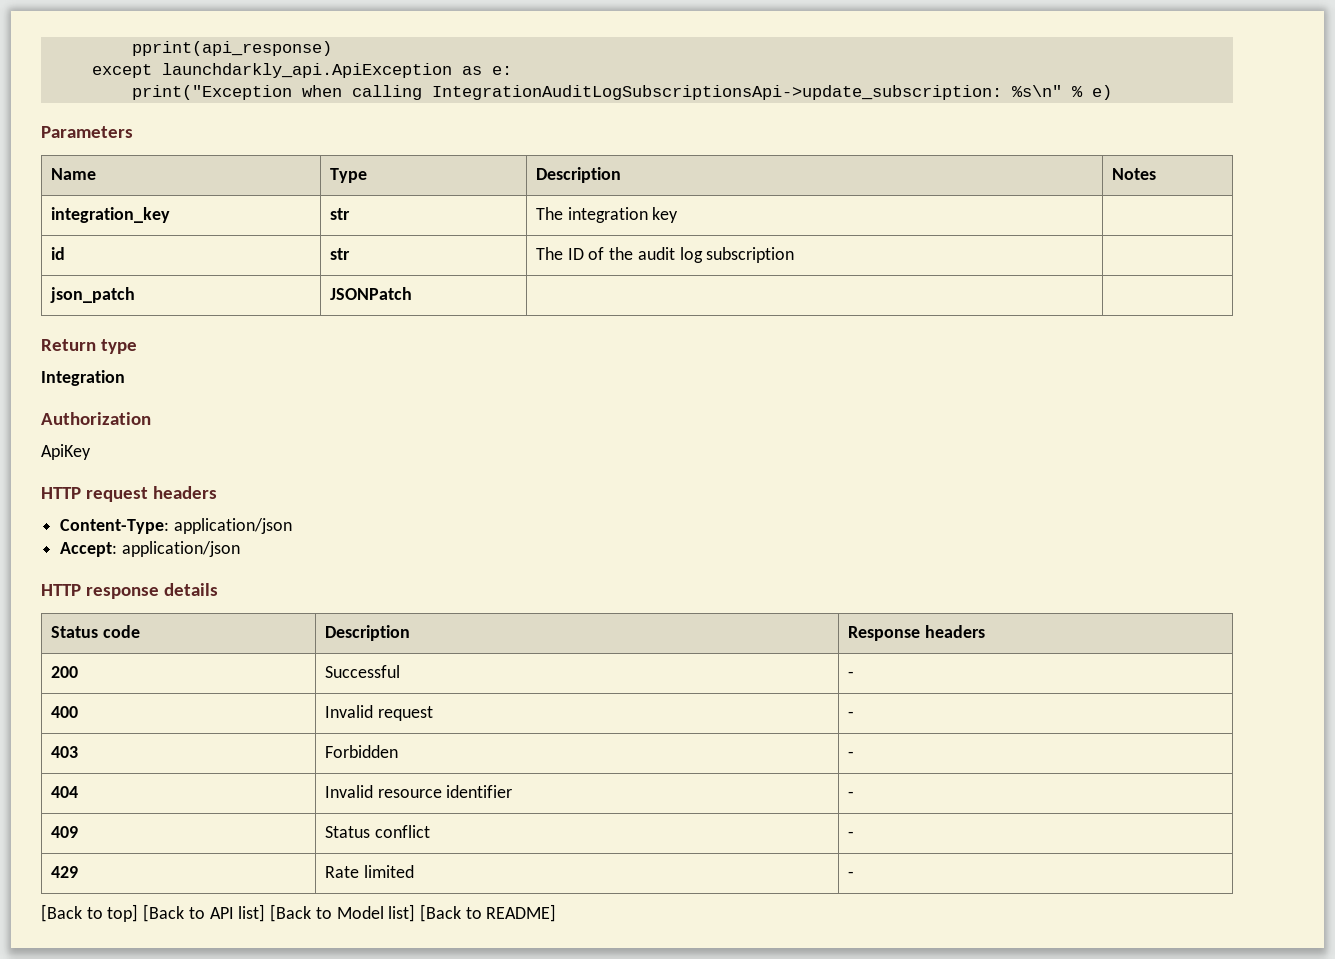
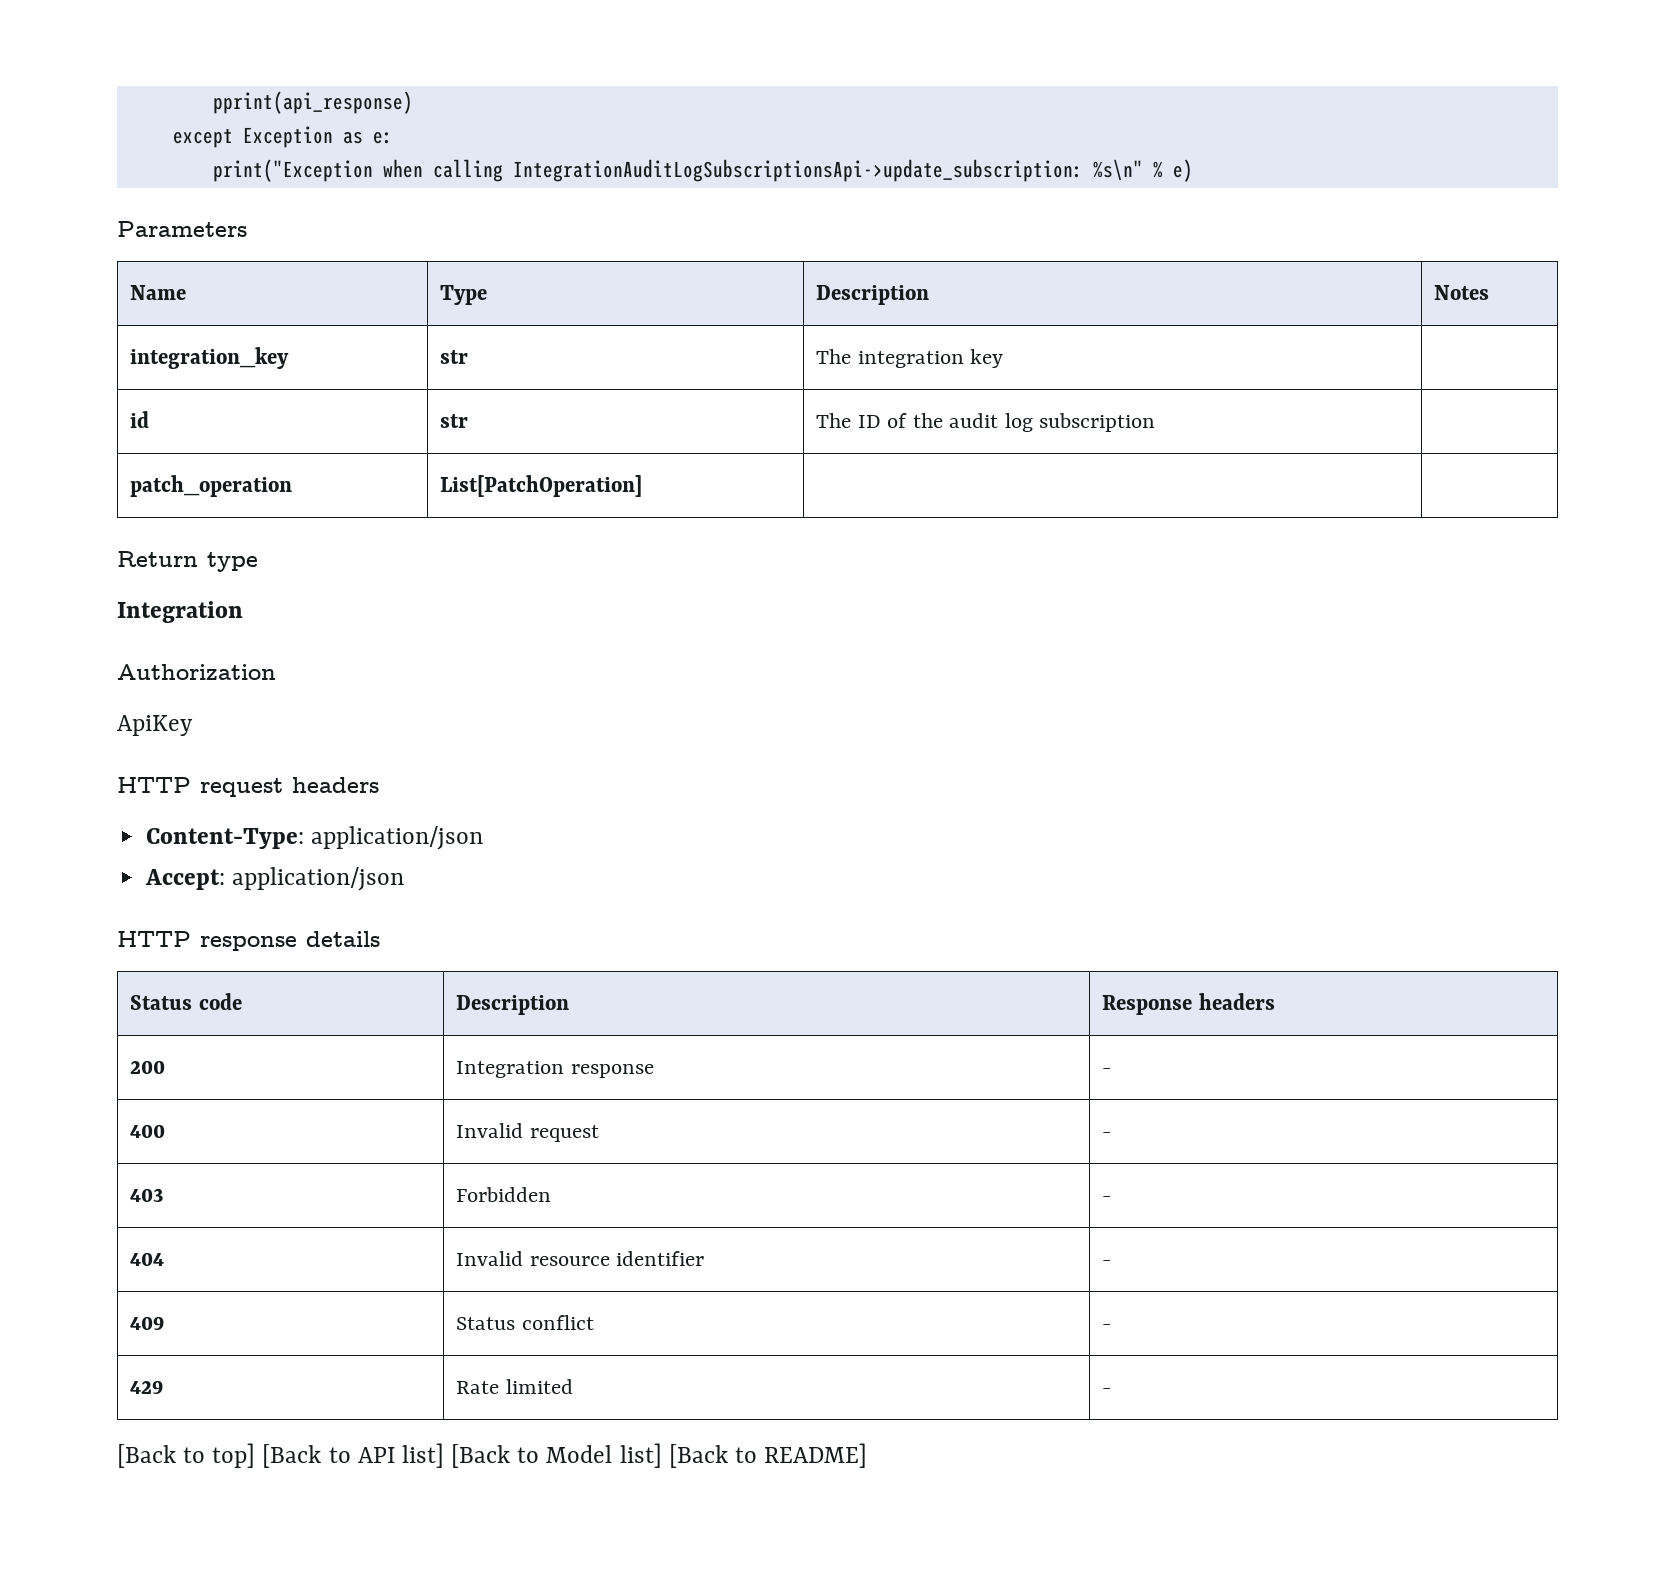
[161,63,452,78] launchdarkly_api.ApiException -> [242,126,333,148] Exception
[49,287,135,303] [329,287,412,300] json_patch | JSONPatch -> [130,475,293,497] [440,475,643,497] patch_operation | List[PatchOperation]
[324,665,400,678] Successful -> [456,1061,654,1078] Integration response

